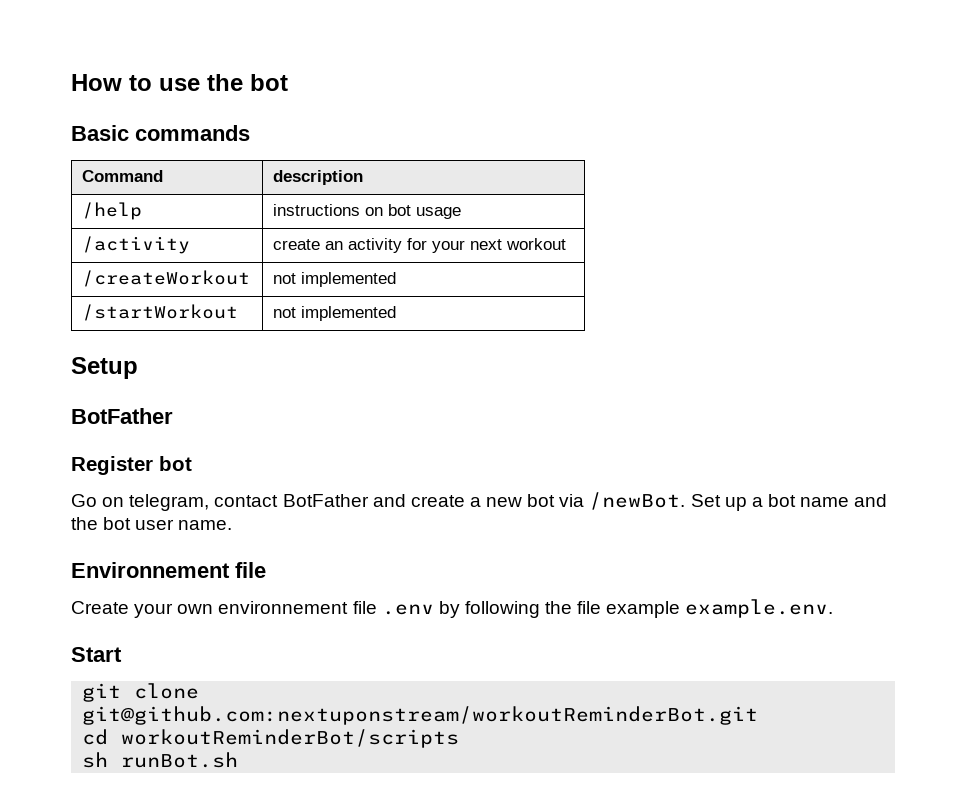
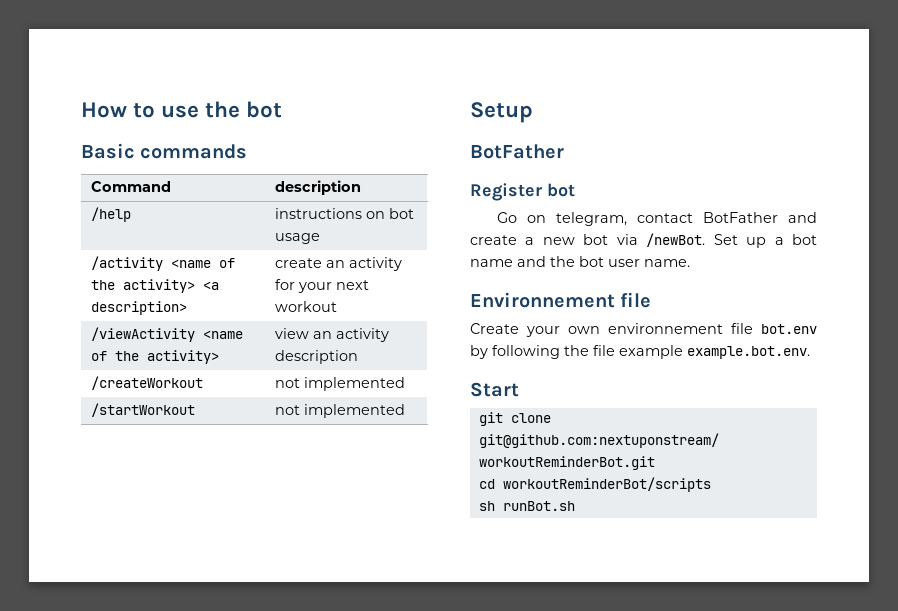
(191, 245) none -> [170,258,235,268] [90,279,219,293] [90,301,187,315] <name of the activity> <a description>
(567, 244) none -> [90,327,243,342] [90,350,219,364] [274,328,389,342] [274,350,358,364] // /viewActivity <name of the activity> | view an activity description
[381,604,434,615] .env -> [761,324,817,334] bot.env
[685,599,834,618] example.env. -> [687,346,810,359] example.bot.env.

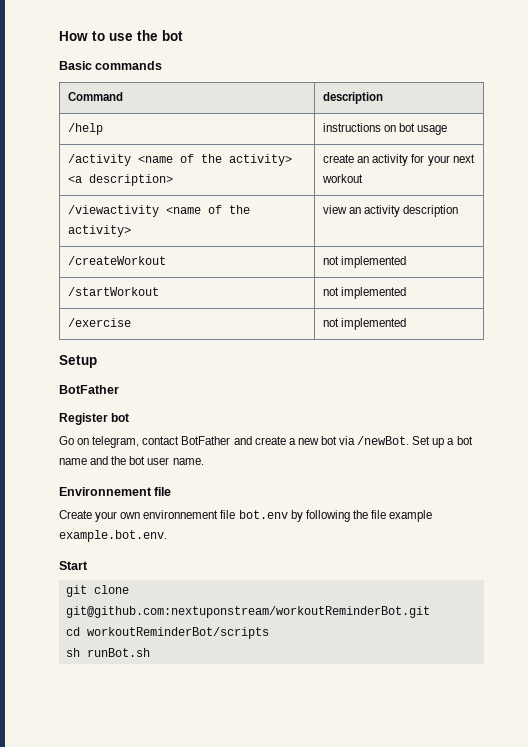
[90,327,195,342] /viewActivity -> [68,205,160,217] /viewactivity
(405, 411) none -> [68,318,132,327] [323,318,407,330] // /exercise | not implemented

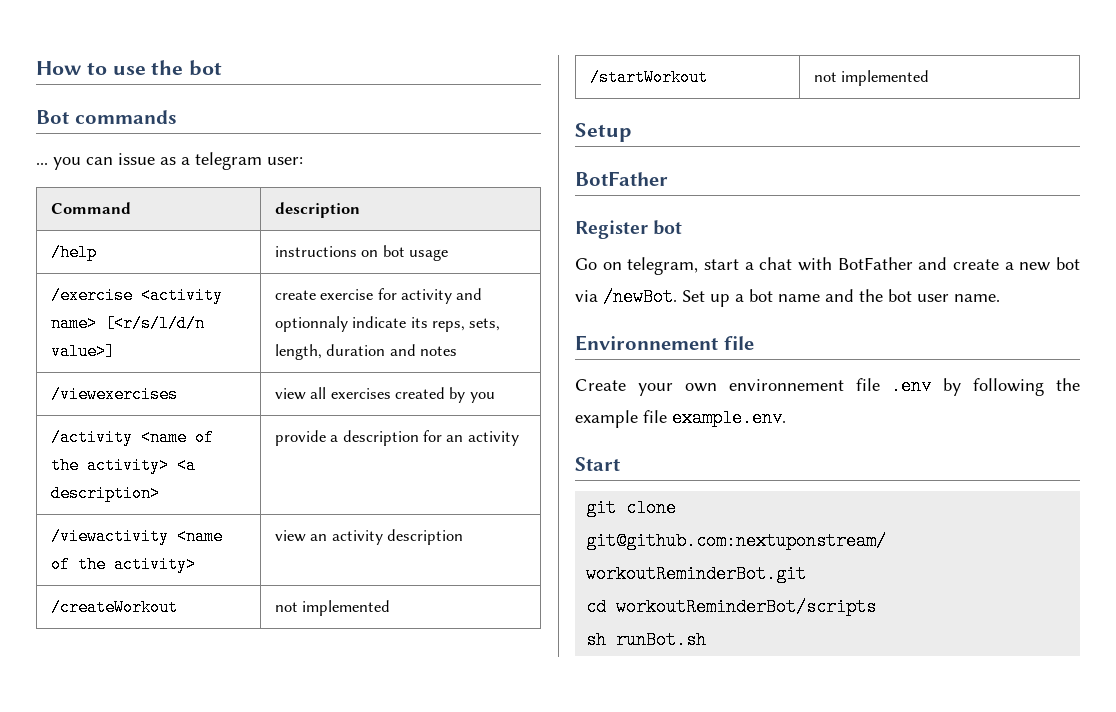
[59,61,92,70] Basic -> [36,110,69,124] Bot
(163, 65) none -> [36,152,303,170] // ... you can issue as a telegram user:
(448, 130) none -> [50,287,223,304] [50,315,205,332] [50,343,115,360] [274,288,483,304] [274,316,501,332] [274,344,458,360] [50,386,178,403] [274,387,495,403] // /exercise <activity name> [<r/s/l/d/n value>] | create exercise for activity and optionnaly indicate its reps, sets, length, duration and notes // /viewexercises | view all exercises created by you
[323,154,475,166] [322,174,364,183] create an activity for your next workout -> [274,430,519,446] provide a description for an activity
[68,318,132,327] [323,318,407,330] // /exercise | not implemented -> (930, 78) none
[142,436,180,445] contact -> [704,257,832,271] start a chat with
[238,510,288,519] bot.env -> [891,377,932,395] .env
[370,510,433,522] [59,530,167,542] file example example.bot.env. -> [575,409,786,428] example file example.env.

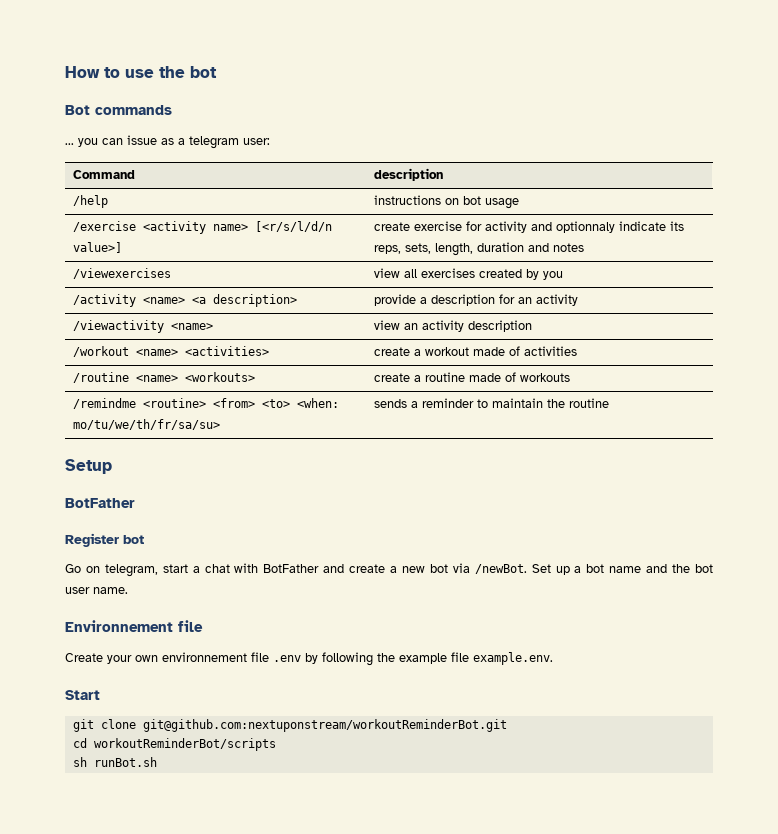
[140,429,214,446] [50,457,169,474] <name of the activity> -> [143,297,186,304] <name>
[176,528,223,545] [50,556,196,573] <name of the activity> -> [171,323,214,330] <name>
[50,599,178,616] [274,600,391,616] [589,69,708,86] [813,70,930,86] /createWorkout | not implemented // /startWorkout | not implemented -> [73,346,270,357] [374,346,578,356] [73,372,256,383] [374,372,571,382] [73,398,340,409] [73,419,221,430] [374,398,610,408] /workout <name> <activities> | create a workout made of activities // /routine <name> <workouts> | create a routine made of workouts // /remindme <routine> <from> <to> <when: mo/tu/we/th/fr/sa/su> | sends a reminder to maintain the routine

